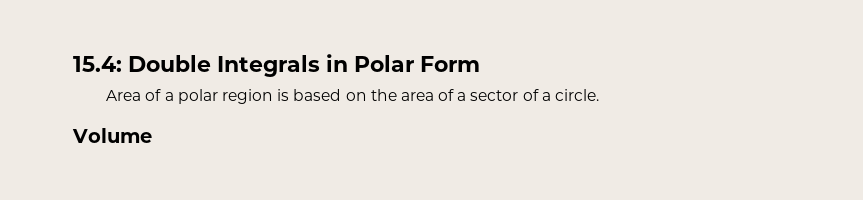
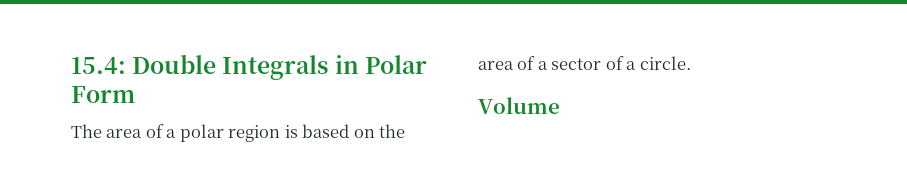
[106,90,142,101] Area -> [71,124,143,138] The area

